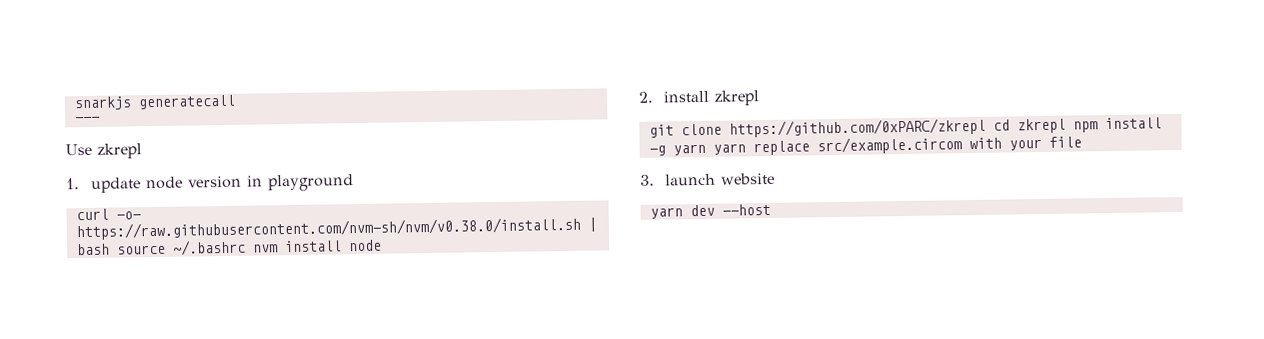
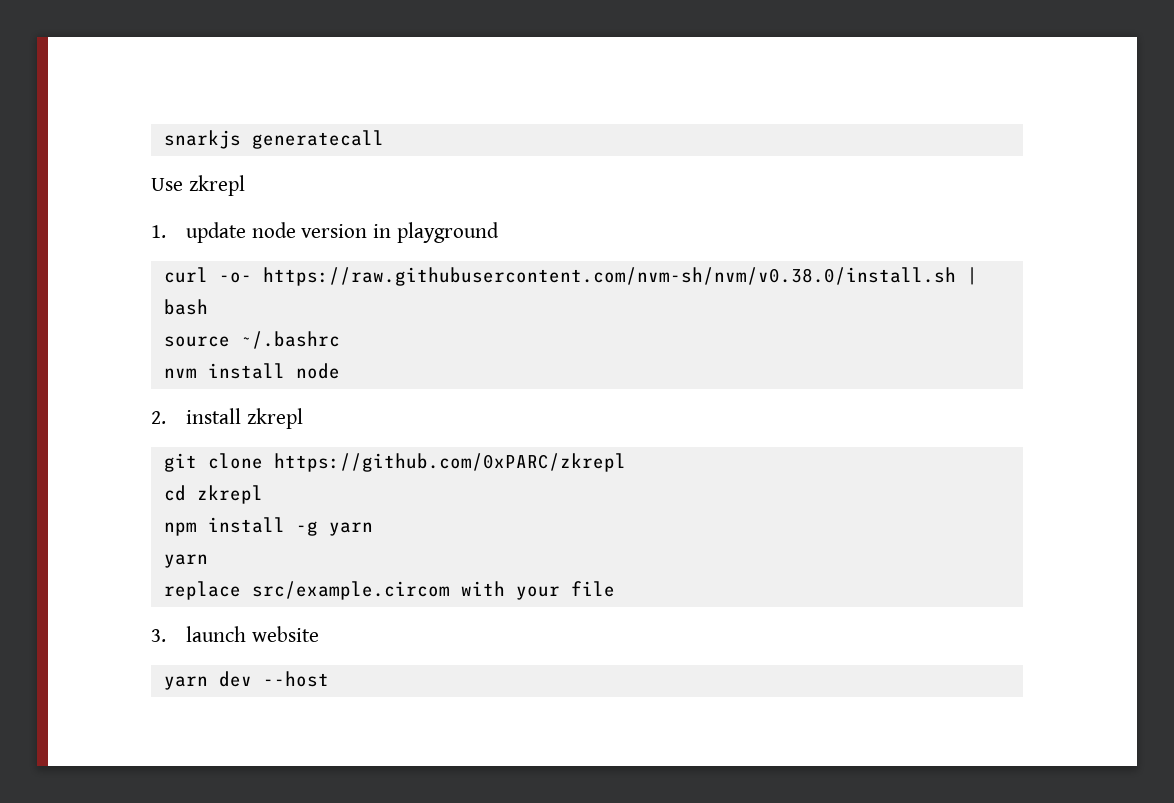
[74,116,100,123] // --- -> (384, 139) none
(110, 249) none -> (208, 307) //
(246, 247) none -> (340, 340) //
(986, 127) none -> (626, 462) //
(1066, 126) none -> (263, 494) //
[712,143,746,155] yarn -> [163,554,208,568] // yarn //

